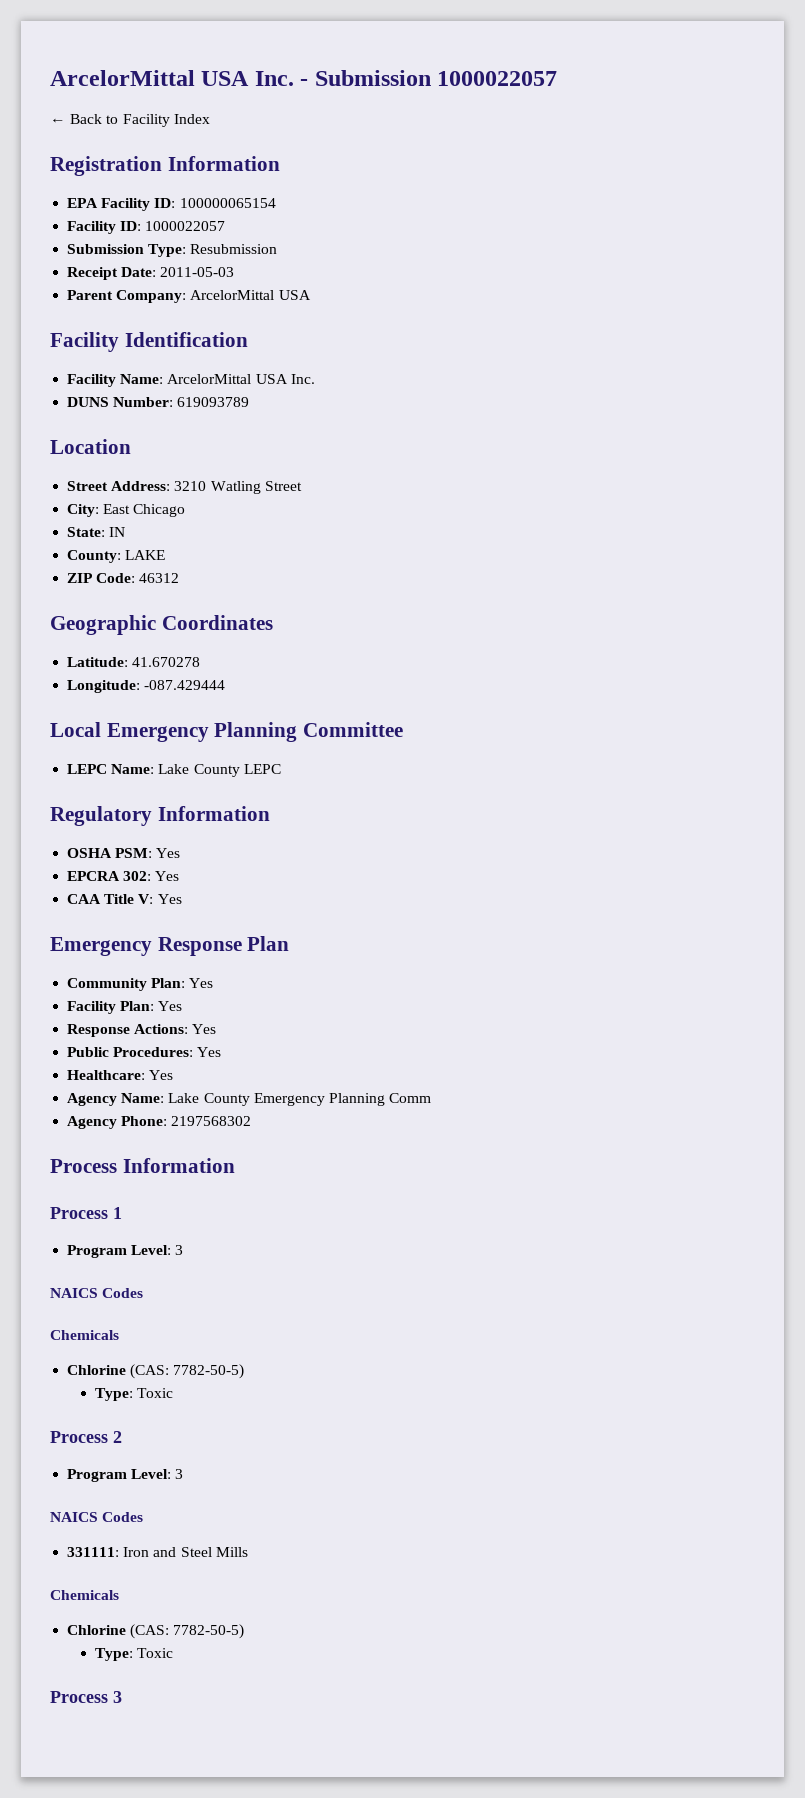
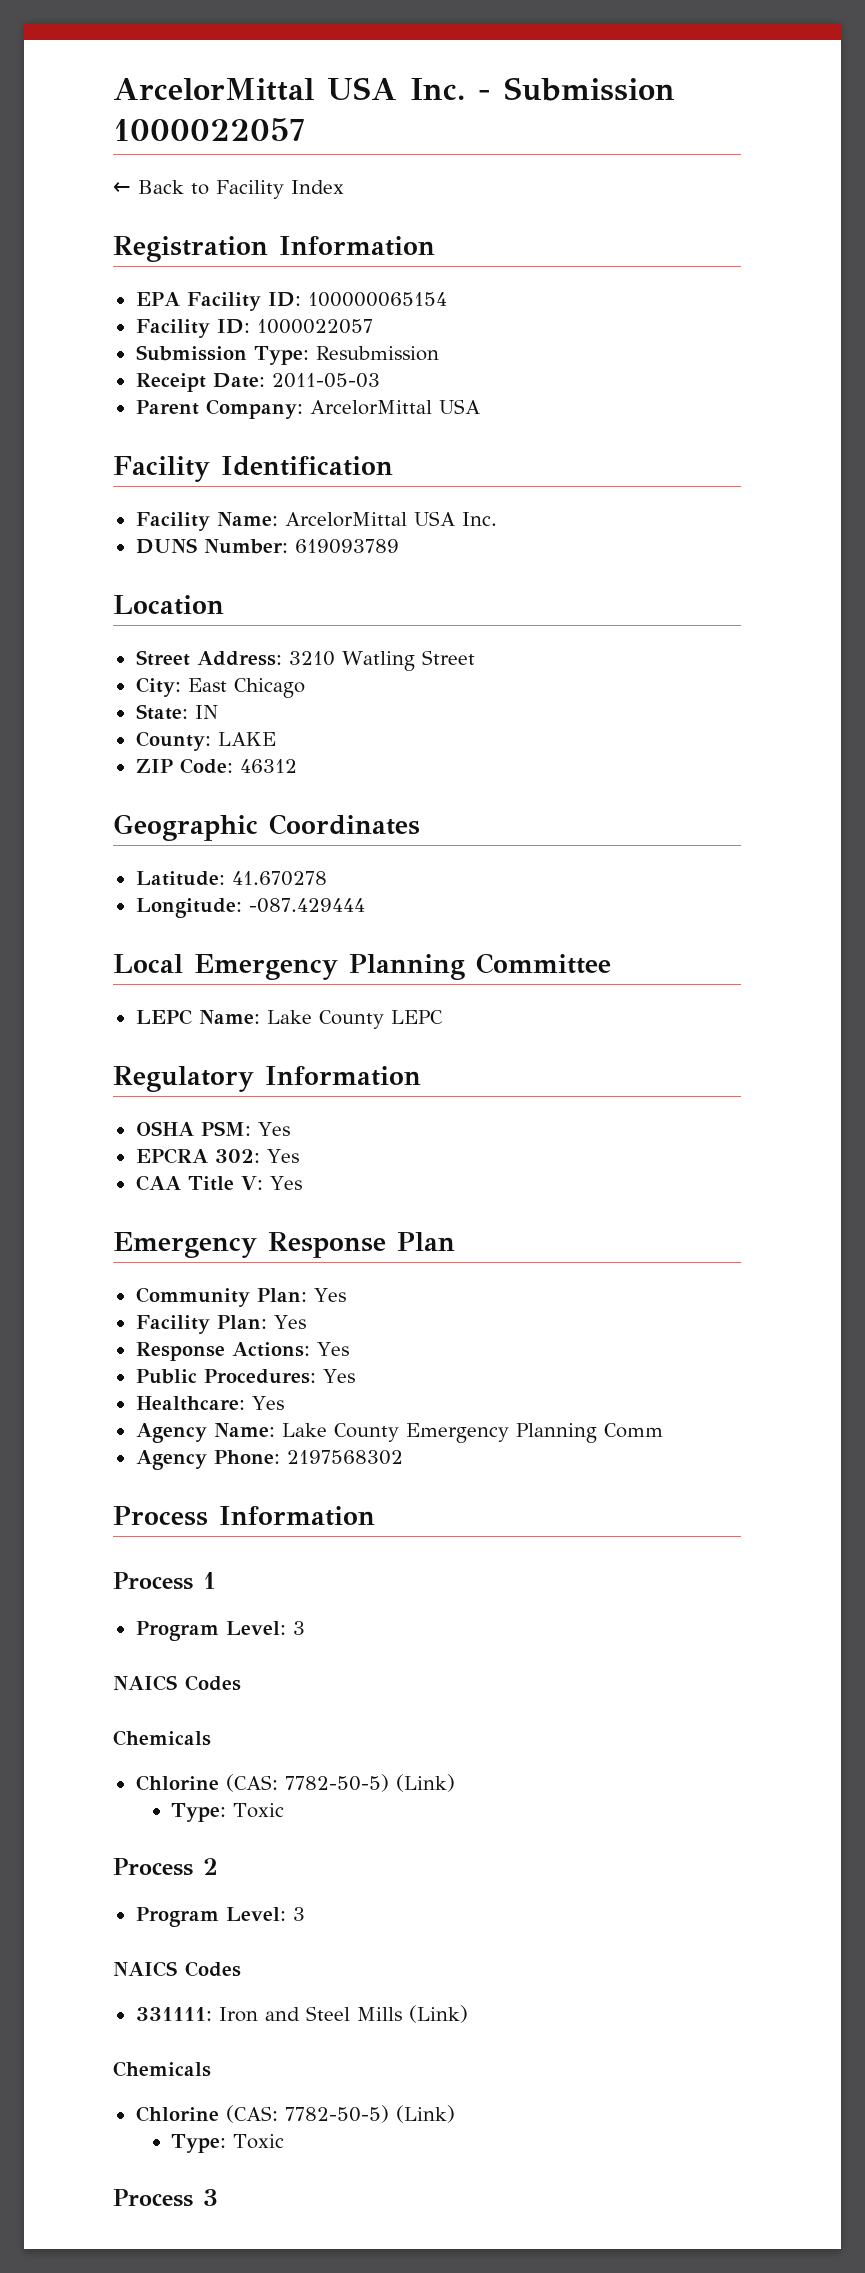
(245, 1371) none -> [395,1774,455,1792] (Link)
[50,1590,119,1600] [67,1624,245,1639] // Chemicals // Chlorine (CAS: 7782-50-5) -> [408,2005,468,2023] [113,2061,211,2077] [135,2105,455,2123] (Link) // Chemicals // Chlorine (CAS: 7782-50-5) (Link)

